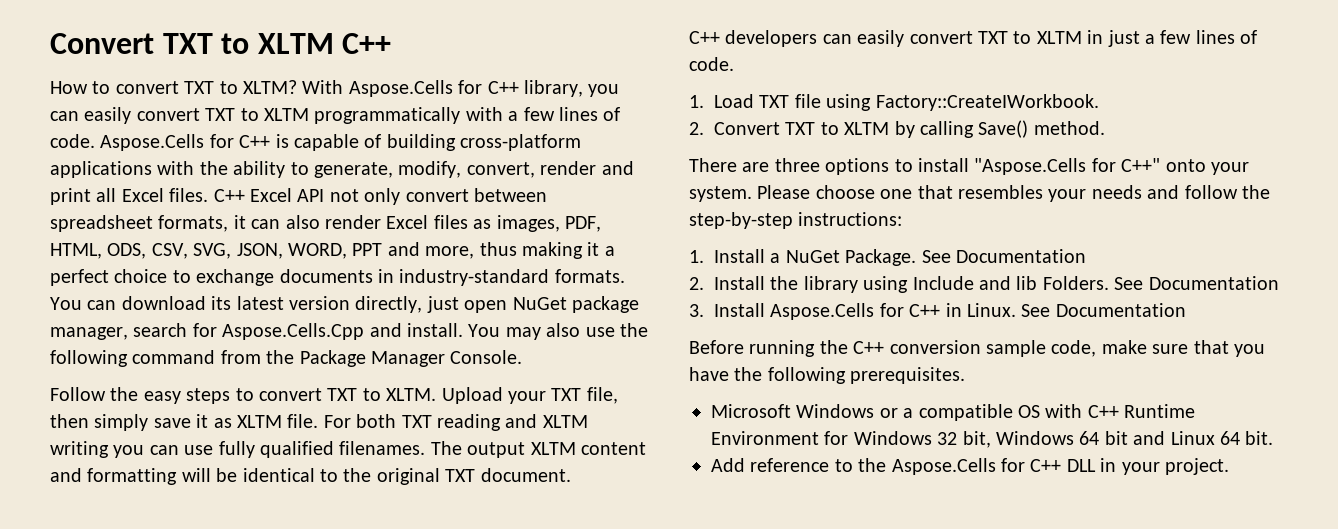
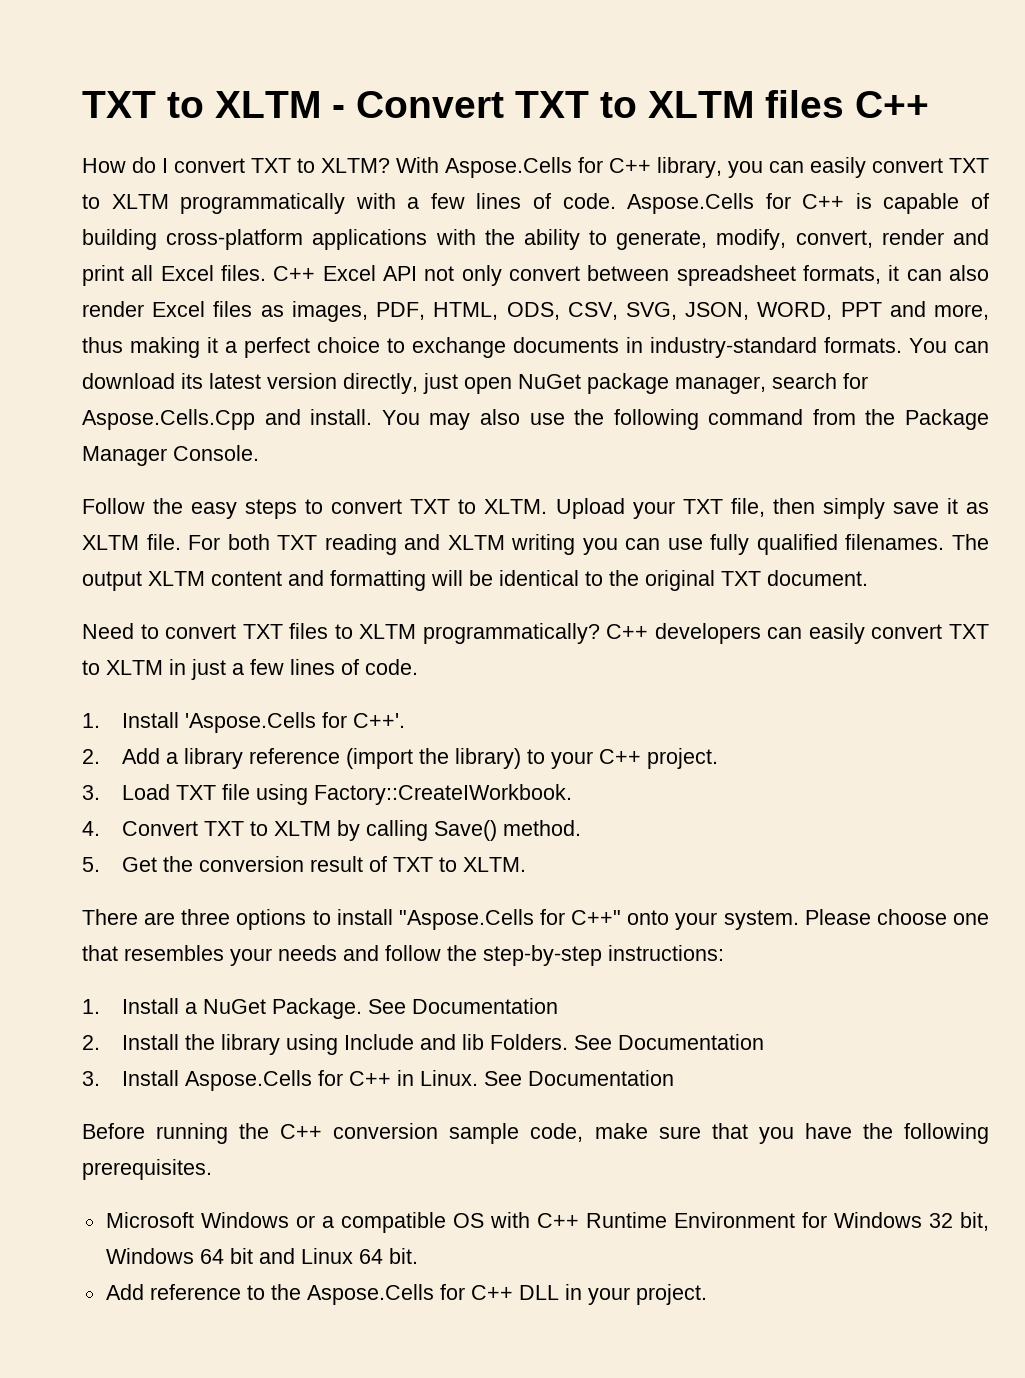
[50,33,334,54] Convert TXT to XLTM -> [82,90,844,118] TXT to XLTM - Convert TXT to XLTM files
[92,81,111,94] to -> [132,157,168,173] do I
(571, 475) none -> [82,623,600,644] Need to convert TXT files to XLTM programmatically?
(704, 101) none -> [122,712,406,733] [82,748,719,769] [82,785,100,800] Install 'Aspose.Cells for C++'. // 2. Add a library reference (import the library) to your C++ project. // 3.
[689,122,704,135] 2. -> [82,821,100,836] 4.
(1105, 128) none -> [82,856,527,872] // 5. Get the conversion result of TXT to XLTM.

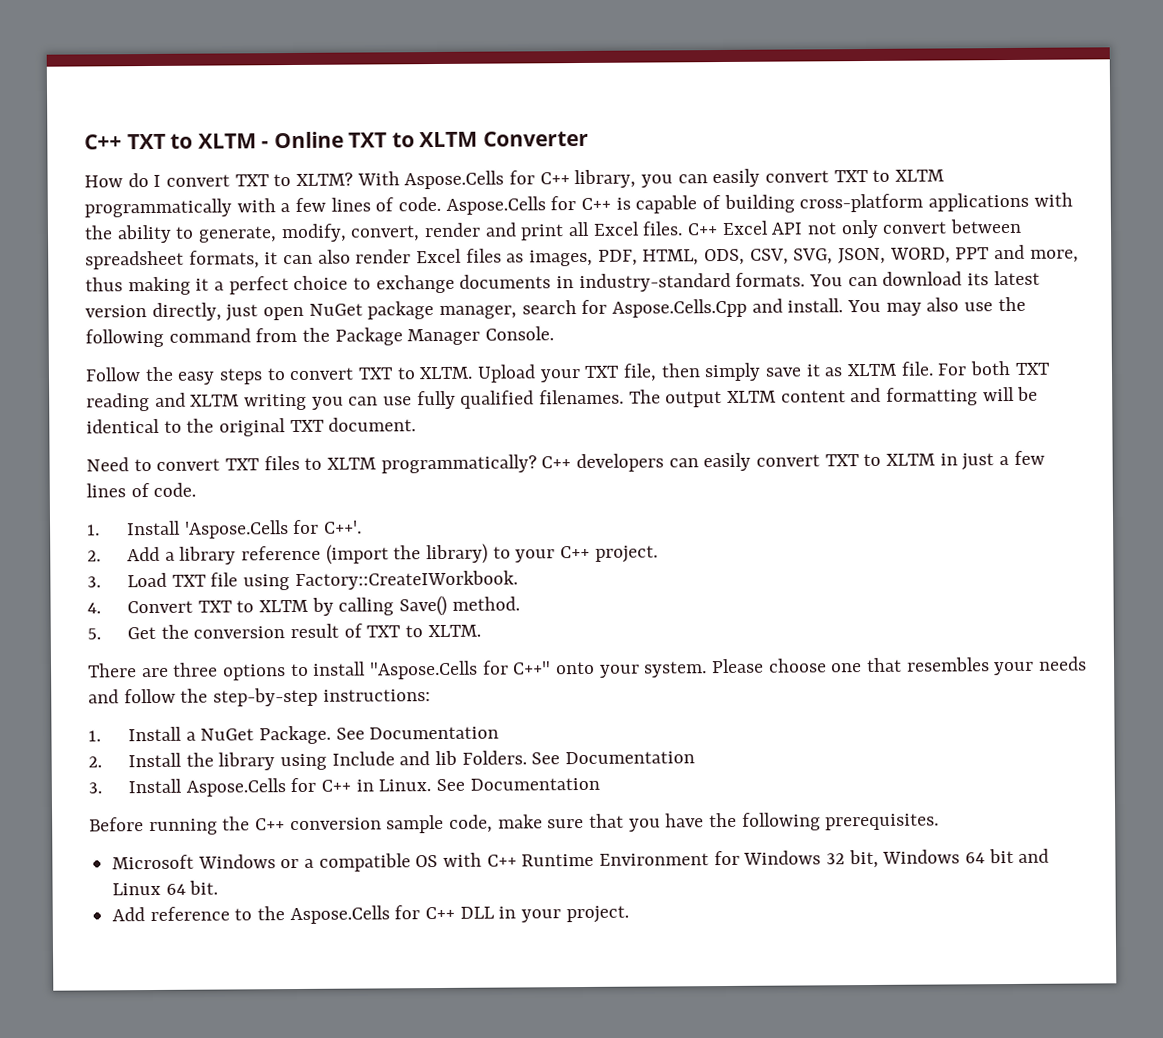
(82, 104) none -> [84,134,122,150] C++
[356,90,929,118] Convert TXT to XLTM files C++ -> [273,130,589,149] Online TXT to XLTM Converter

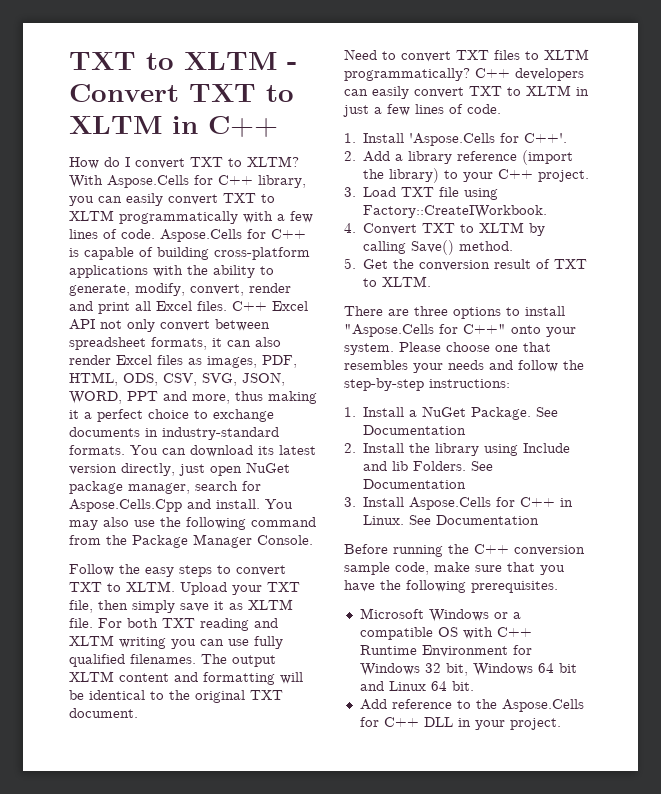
[84,134,122,150] C++ -> (69, 61) none
[273,130,589,149] Online TXT to XLTM Converter -> [69,84,294,102] [69,116,278,137] Convert TXT to XLTM in C++

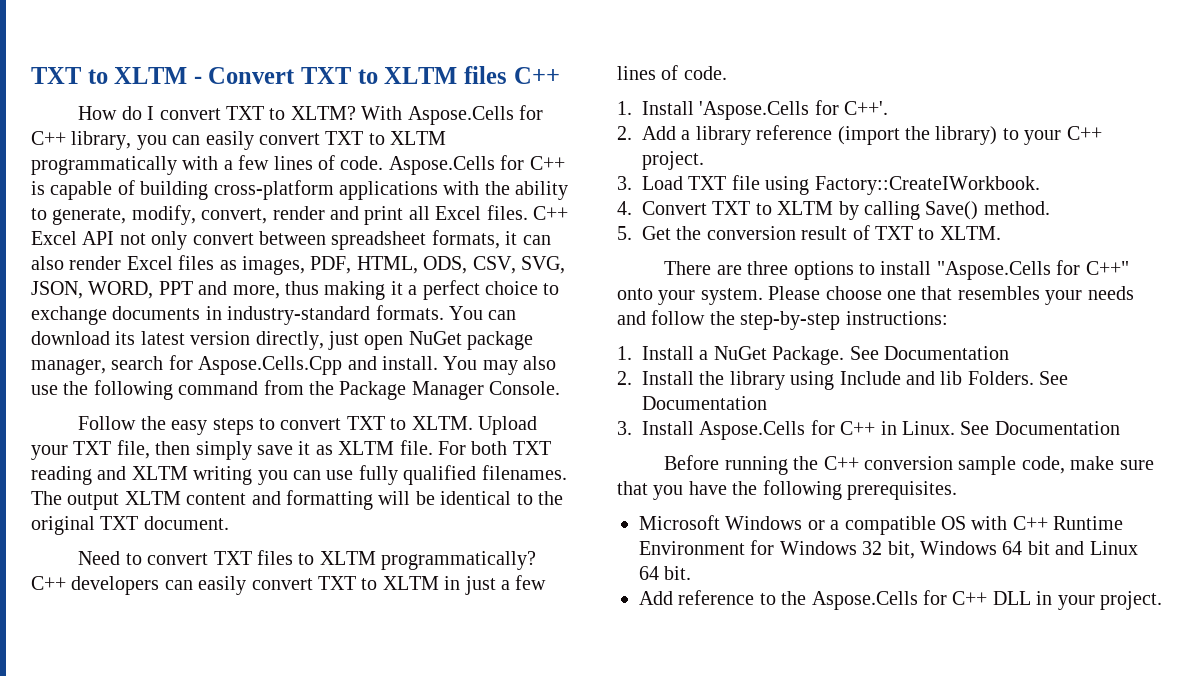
[172,116,198,134] in -> [463,66,507,84] files

